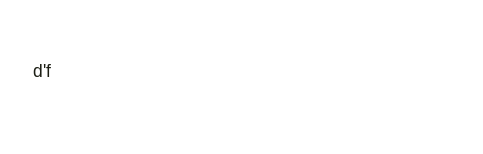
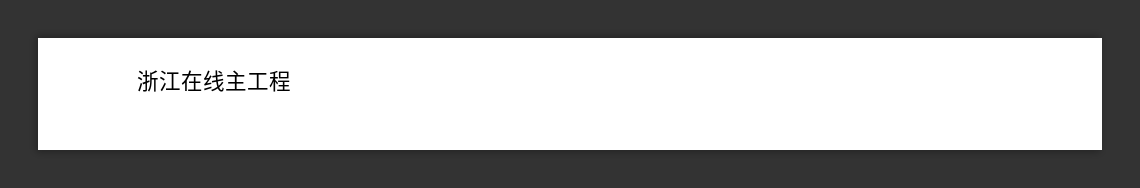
[33,64,51,77] d'f -> [137,70,291,92] 浙江在线主工程

